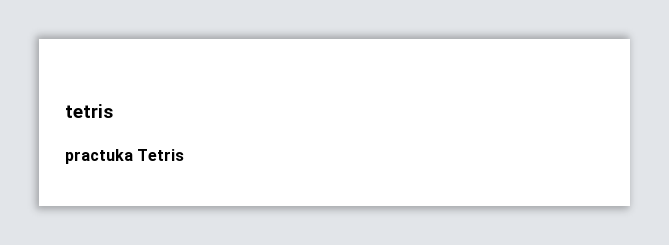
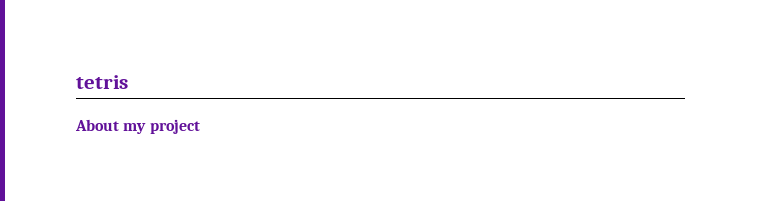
[65,149,185,164] practuka Tetris -> [75,119,200,134] About my project

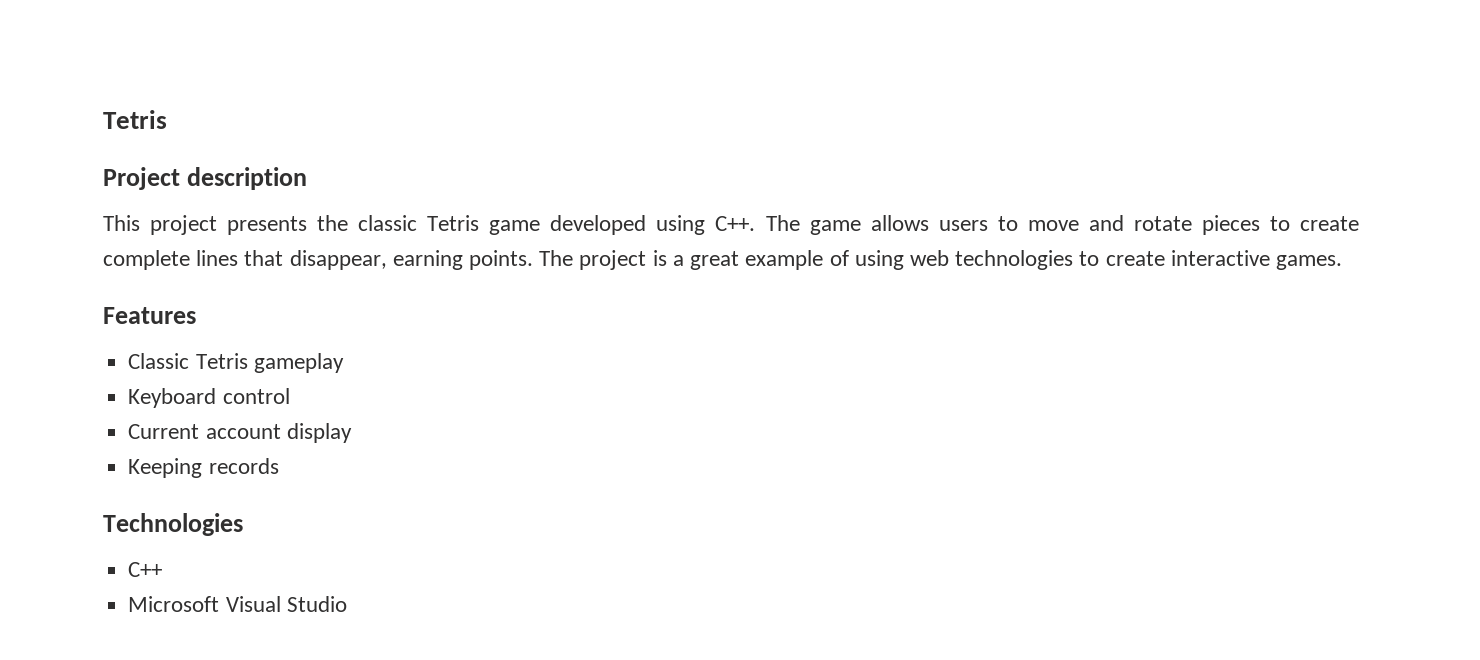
[76,75,128,89] [75,119,200,134] tetris // About my project -> [103,110,167,129] [103,167,307,190] [103,215,1359,235] [103,250,1342,270] [103,307,196,324] [128,353,344,373] [128,388,290,408] [128,423,352,443] [128,458,279,478] [103,513,243,536] [128,562,163,577] [128,596,347,612] Tetris // Project description // This project presents the classic Tetris game developed using C++. The game allows users to move and rotate pieces to create complete lines that disappear, earning points. The project is a great example of using web technologies to create interactive games. // Features // Classic Tetris gameplay // Keyboard control // Current account display // Keeping records // Technologies // C++ // Microsoft Visual Studio

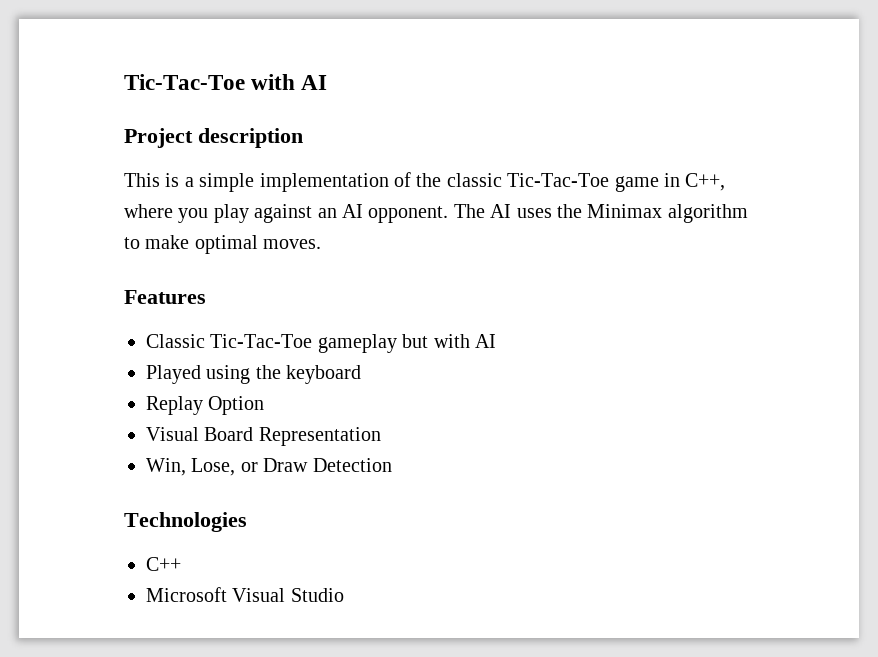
[103,110,167,129] Tetris -> [124,74,328,90] Tic-Tac-Toe with AI
[150,215,1359,235] [103,250,1342,270] project presents the classic Tetris game developed using C++. The game allows users to move and rotate pieces to create complete lines that disappear, earning points. The project is a great example of using web technologies to create interactive games. -> [165,172,726,192] [124,204,748,223] [124,235,322,254] is a simple implementation of the classic Tic-Tac-Toe game in C++, where you play against an AI opponent. The AI uses the Minimax algorithm to make optimal moves.
[195,353,248,369] Tetris -> [210,334,313,348] Tic-Tac-Toe
[128,388,290,408] [128,423,352,443] [128,458,279,478] // Keyboard control // Current account display // Keeping records -> [402,334,496,348] [146,365,362,384] [146,396,265,415] [146,427,381,446] [146,458,392,476] but with AI // Played using the keyboard // Replay Option // Visual Board Representation // Win, Lose, or Draw Detection

